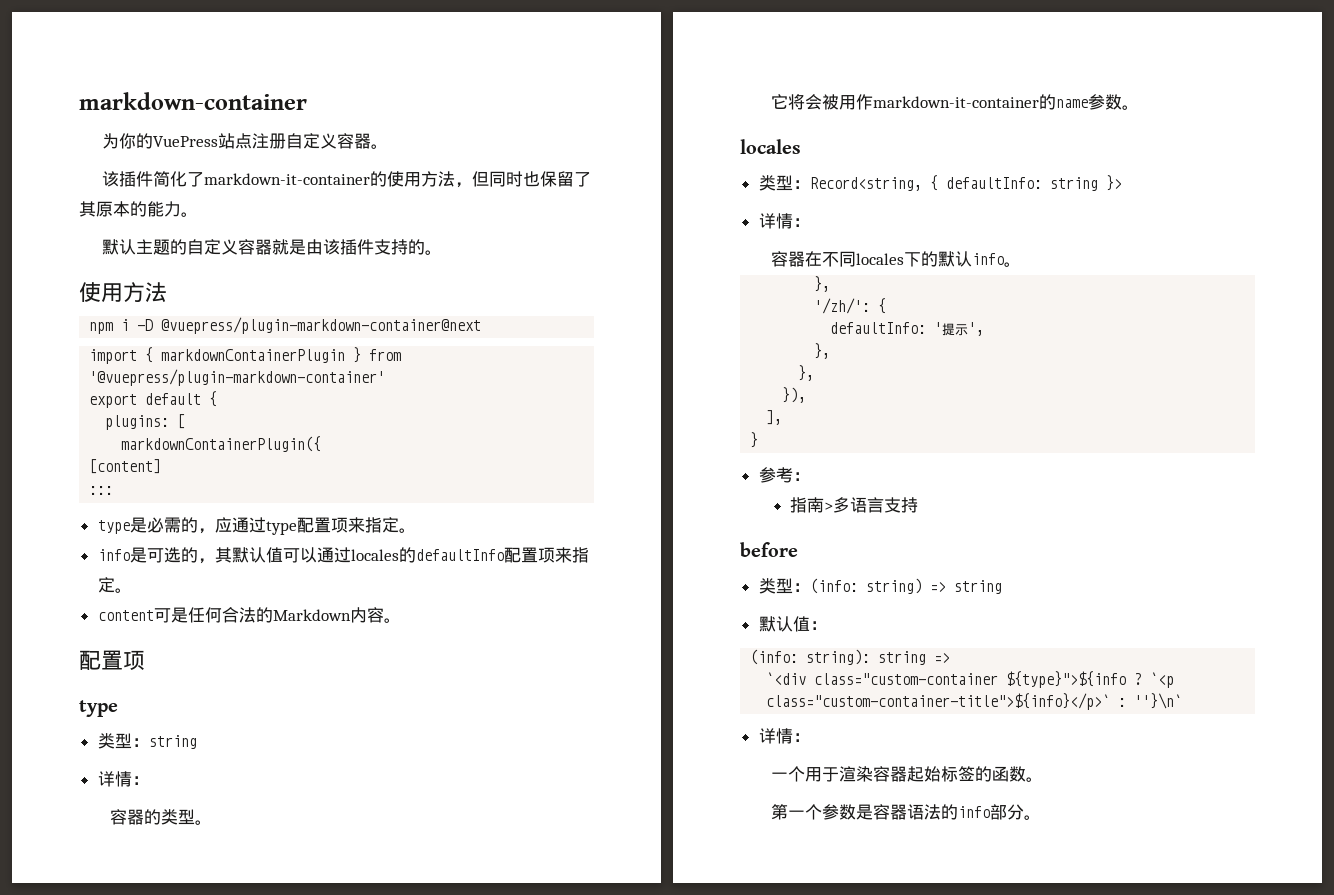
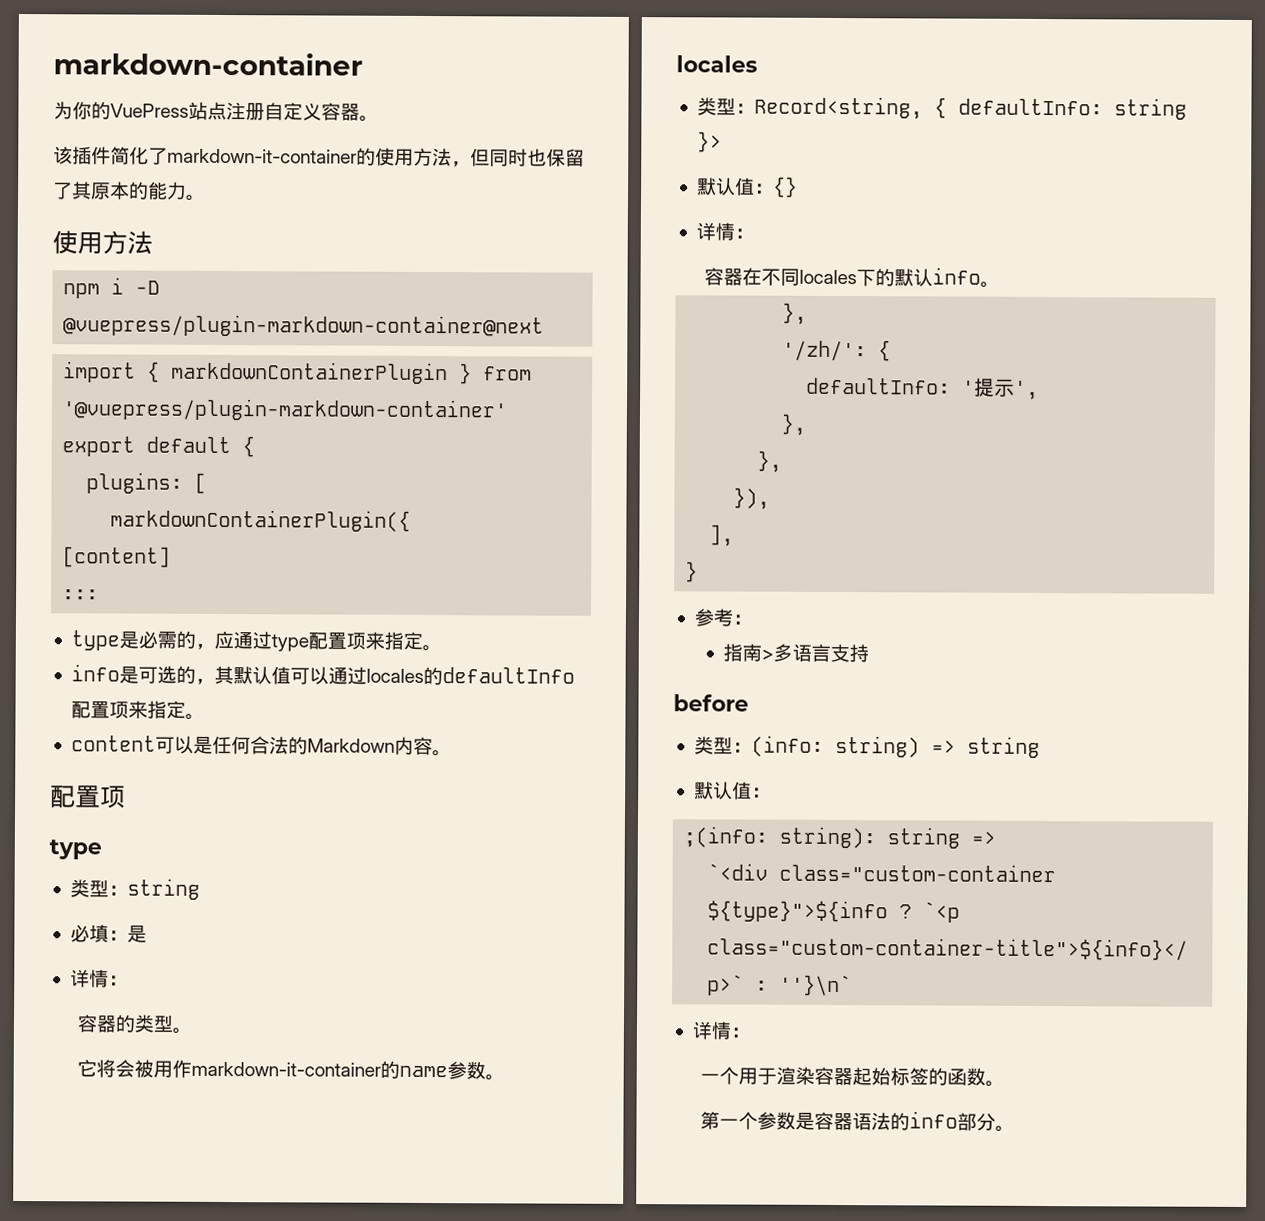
[101,239,442,255] // 默认主题的自定义容器就是由该插件支持的。 -> (206, 197) none
(171, 615) none -> [173,735,194,754] 以
(197, 742) none -> [69,924,147,943] // 必填：是
(1122, 183) none -> [696,176,798,198] // 默认值：{}
[750,649,799,665] (info: -> [683,826,769,848] ;(info:

